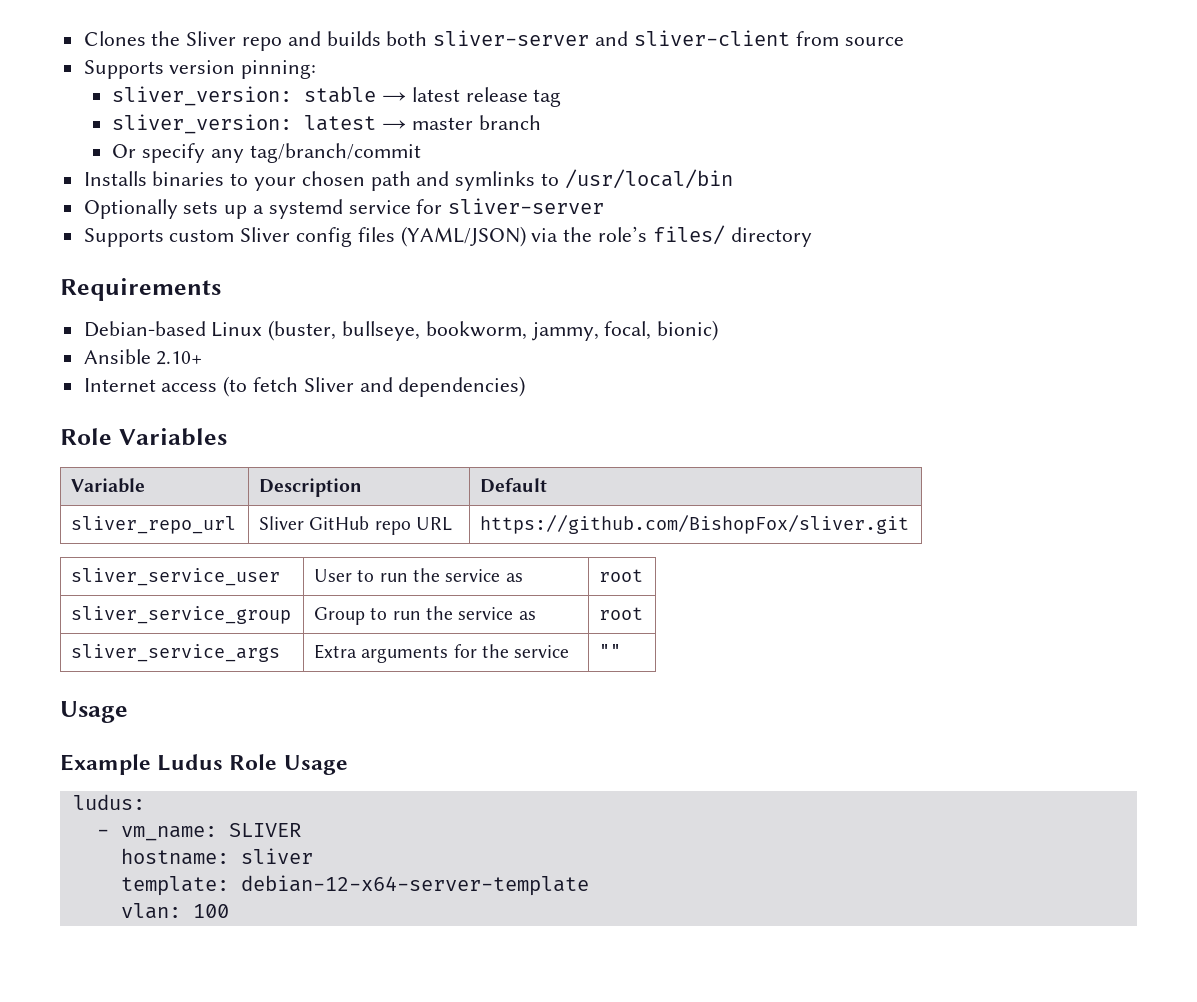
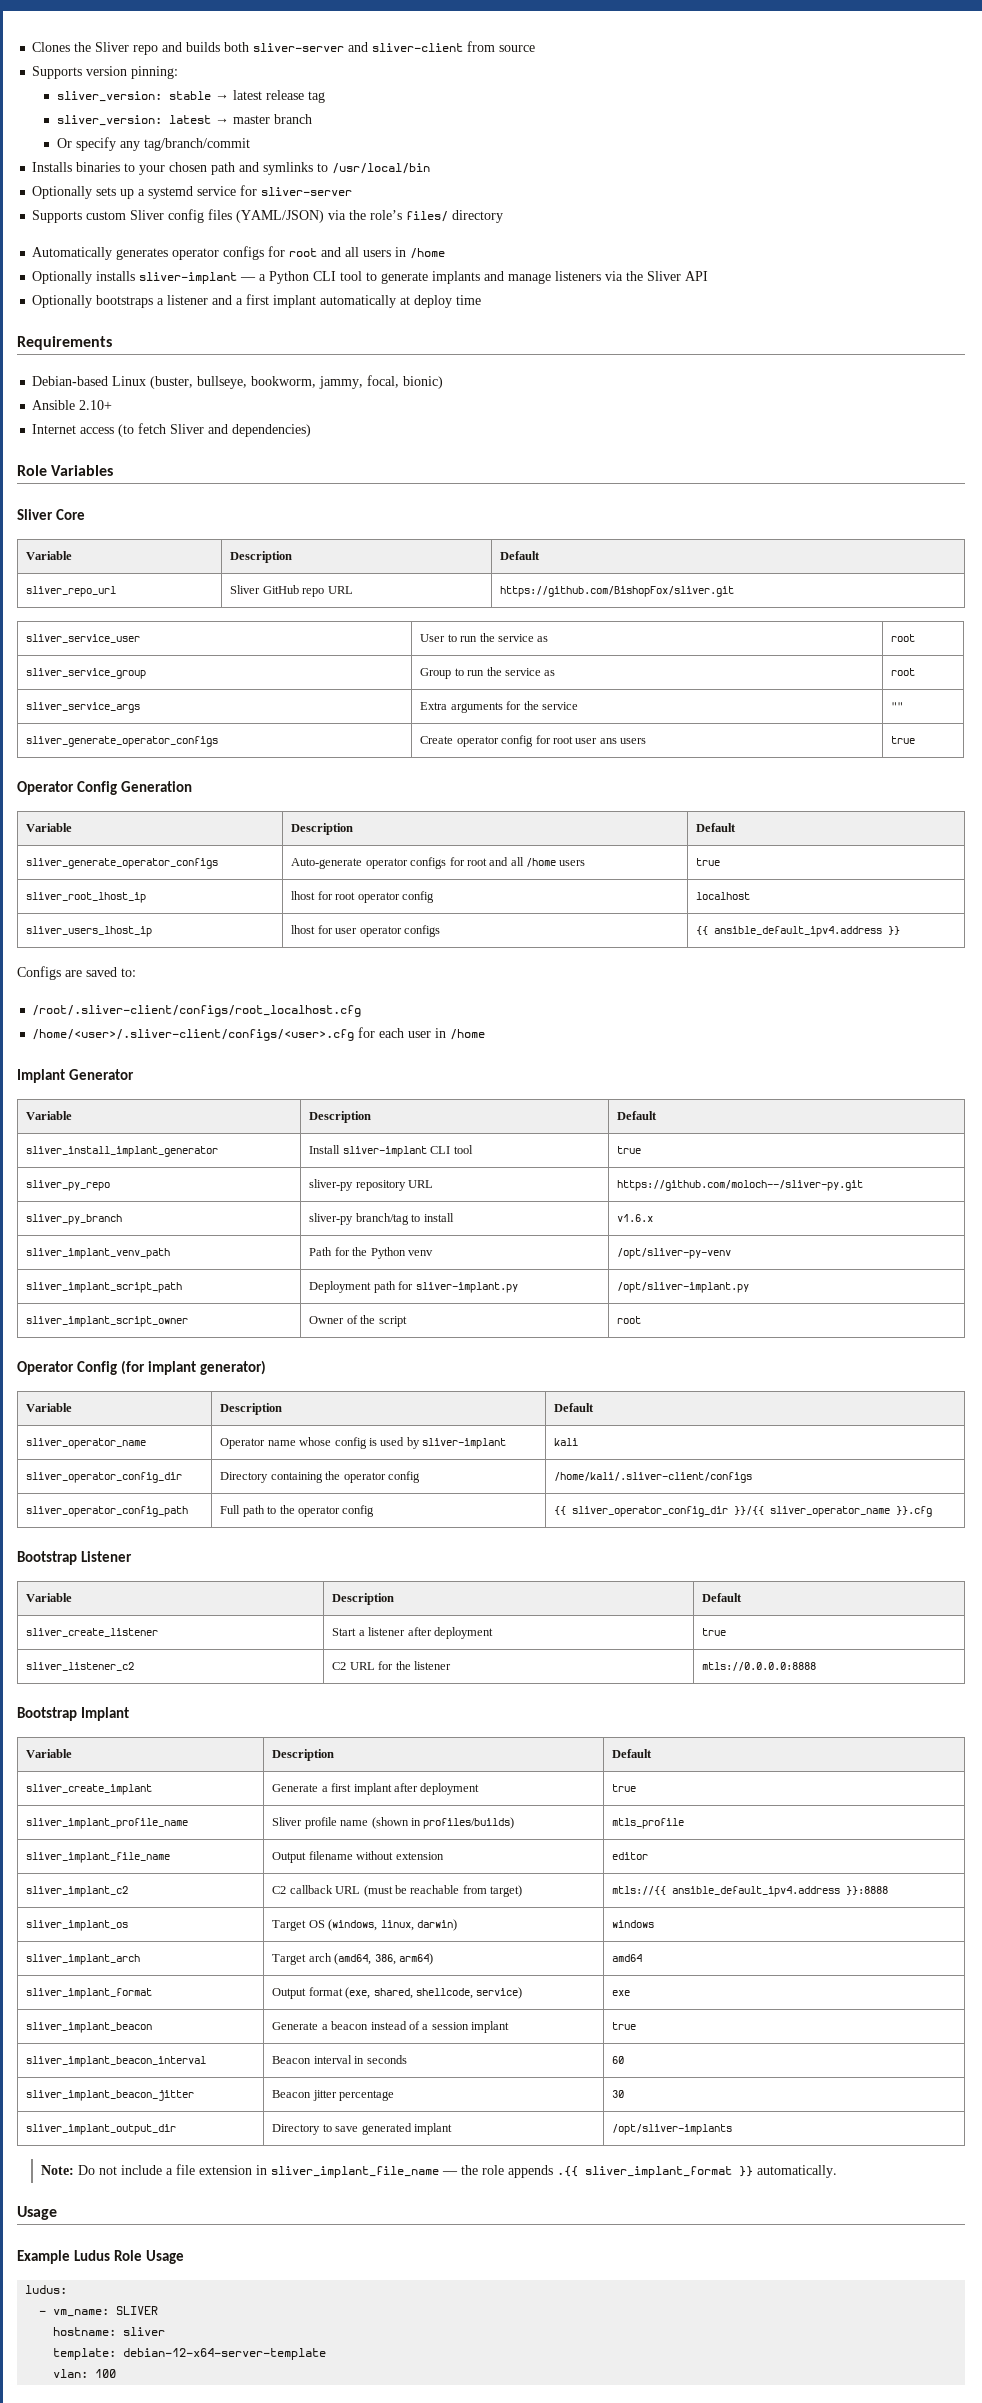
(812, 237) none -> [32,246,446,260] [32,271,709,284] [32,294,482,308] // Automatically generates operator configs for root and all users in /home // Optionally installs sliver-implant — a Python CLI tool to generate implants and manage listeners via the Sliver API // Optionally bootstraps a listener and a first implant automatically at deploy time
(227, 437) none -> [17,509,85,520] // Sliver Core
(622, 651) none -> [26,736,219,747] [420,735,647,747] [891,736,916,744] [17,781,192,795] [26,823,73,832] [291,823,354,835] [696,823,737,832] [26,858,219,869] [291,857,586,869] [696,858,721,866] [26,892,147,903] [291,891,434,903] [696,892,751,900] [26,926,153,937] [291,925,440,937] [696,926,901,937] [17,966,136,980] [32,1005,362,1017] [32,1027,486,1041] [17,1069,134,1083] [26,1111,73,1120] [309,1111,372,1123] [617,1111,658,1120] [26,1146,219,1157] [309,1145,473,1157] [617,1146,642,1154] [26,1180,111,1191] [309,1179,434,1191] [617,1180,864,1191] [26,1214,123,1225] [309,1213,454,1225] [617,1214,654,1222] [26,1248,171,1259] [309,1247,433,1259] [617,1248,732,1259] [26,1282,183,1293] [309,1281,518,1293] [617,1282,750,1293] [26,1316,189,1327] [309,1315,407,1327] [617,1316,642,1324] [17,1360,266,1375] [26,1403,73,1412] [220,1403,283,1415] [554,1403,595,1412] [26,1438,147,1449] [220,1437,507,1449] [554,1438,579,1446] [26,1472,183,1483] [220,1471,420,1483] [554,1472,753,1483] [26,1506,189,1517] [220,1505,375,1517] [554,1506,933,1517] [17,1551,132,1565] [26,1593,73,1602] [332,1593,395,1605] [702,1593,743,1602] [26,1628,159,1637] [332,1627,493,1639] [702,1628,727,1636] [26,1662,135,1671] [332,1661,451,1670] [702,1662,817,1671] [17,1707,129,1721] [26,1749,73,1758] [272,1749,335,1761] [612,1749,653,1758] [26,1784,153,1795] [272,1783,480,1795] [612,1784,637,1792] [26,1818,189,1829] [272,1817,515,1829] [612,1818,685,1829] [26,1852,171,1863] [272,1851,444,1863] [612,1852,649,1860] [26,1886,129,1897] [272,1885,523,1897] [612,1886,889,1897] [26,1920,129,1931] [272,1919,457,1931] [612,1920,655,1928] [26,1954,141,1965] [272,1953,433,1965] [612,1954,643,1962] [26,1988,153,1999] [272,1987,523,1999] [612,1990,631,1996] [26,2022,153,2033] [272,2021,510,2033] [612,2022,637,2030] [26,2056,207,2067] [272,2055,407,2064] [612,2056,625,2064] [26,2090,195,2101] [272,2090,395,2101] [612,2090,625,2098] [26,2124,177,2135] [272,2123,452,2135] [612,2124,733,2135] [41,2164,838,2178] // sliver_generate_operator_configs | Create operator config for root user ans users | true // Operator Config Generation // Variable | Description | Default // sliver_generate_operator_configs | Auto-generate operator configs for root and all /home users | true // sliver_root_lhost_ip | lhost for root operator config | localhost // sliver_users_lhost_ip | lhost for user operator configs | {{ ansible_default_ipv4.address }} // Configs are saved to: // /root/.sliver-client/configs/root_localhost.cfg // /home/<user>/.sliver-client/configs/<user>.cfg for each user in /home // Implant Generator // Variable | Description | Default // sliver_install_implant_generator | Install sliver-implant CLI tool | true // sliver_py_repo | sliver-py repository URL | https://github.com/moloch--/sliver-py.git // sliver_py_branch | sliver-py branch/tag to install | v1.6.x // sliver_implant_venv_path | Path for the Python venv | /opt/sliver-py-venv // sliver_implant_script_path | Deployment path for sliver-implant.py | /opt/sliver-implant.py // sliver_implant_script_owner | Owner of the script | root // Operator Config (for implant generator) // Variable | Description | Default // sliver_operator_name | Operator name whose config is used by sliver-implant | kali // sliver_operator_config_dir | Directory containing the operator config | /home/kali/.sliver-client/configs // sliver_operator_config_path | Full path to the operator config | {{ sliver_operator_config_dir }}/{{ sliver_operator_name }}.cfg // Bootstrap Listener // Variable | Description | Default // sliver_create_listener | Start a listener after deployment | true // sliver_listener_c2 | C2 URL for the listener | mtls://0.0.0.0:8888 // Bootstrap Implant // Variable | Description | Default // sliver_create_implant | Generate a first implant after deployment | true // sliver_implant_profile_name | Sliver profile name (shown in profiles/builds) | mtls_profile // sliver_implant_file_name | Output filename without extension | editor // sliver_implant_c2 | C2 callback URL (must be reachable from target) | mtls://{{ ansible_default_ipv4.address }}:8888 // sliver_implant_os | Target OS (windows, linux, darwin) | windows // sliver_implant_arch | Target arch (amd64, 386, arm64) | amd64 // sliver_implant_format | Output format (exe, shared, shellcode, service) | exe // sliver_implant_beacon | Generate a beacon instead of a session implant | true // sliver_implant_beacon_interval | Beacon interval in seconds | 60 // sliver_implant_beacon_jitter | Beacon jitter percentage | 30 // sliver_implant_output_dir | Directory to save generated implant | /opt/sliver-implants // Note: Do not include a file extension in sliver_implant_file_name — the role appends .{{ sliver_implant_format }} automatically.

